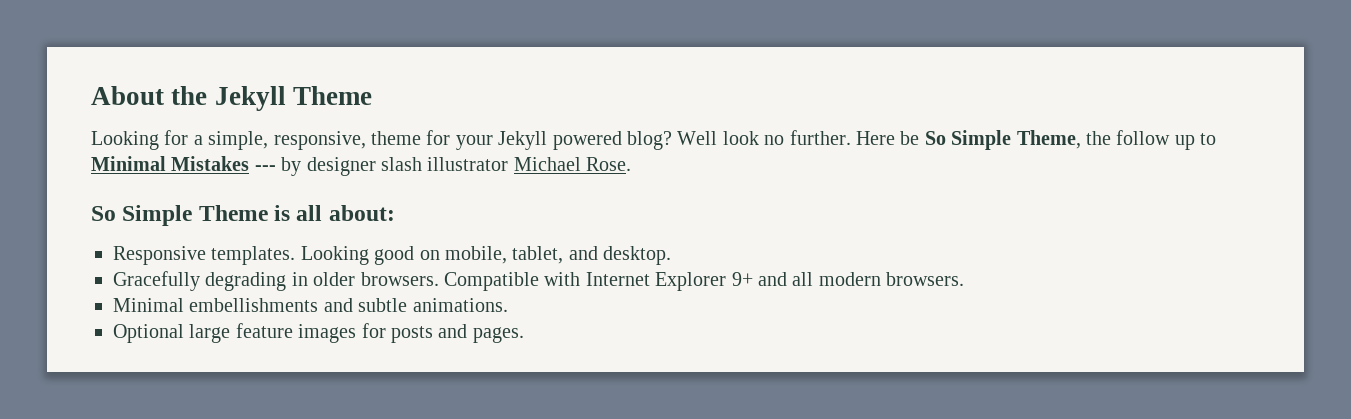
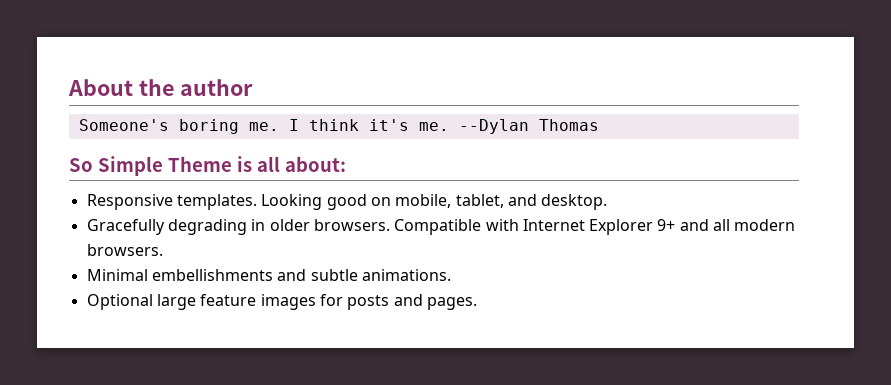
[214,86,372,111] [91,130,1217,150] [91,156,632,176] Jekyll Theme // Looking for a simple, responsive, theme for your Jekyll powered blog? Well look no further. Here be So Simple Theme, the follow up to Minimal Mistakes --- by designer slash illustrator Michael Rose. -> [179,79,253,96] [78,119,599,134] author // Someone's boring me. I think it's me. --Dylan Thomas

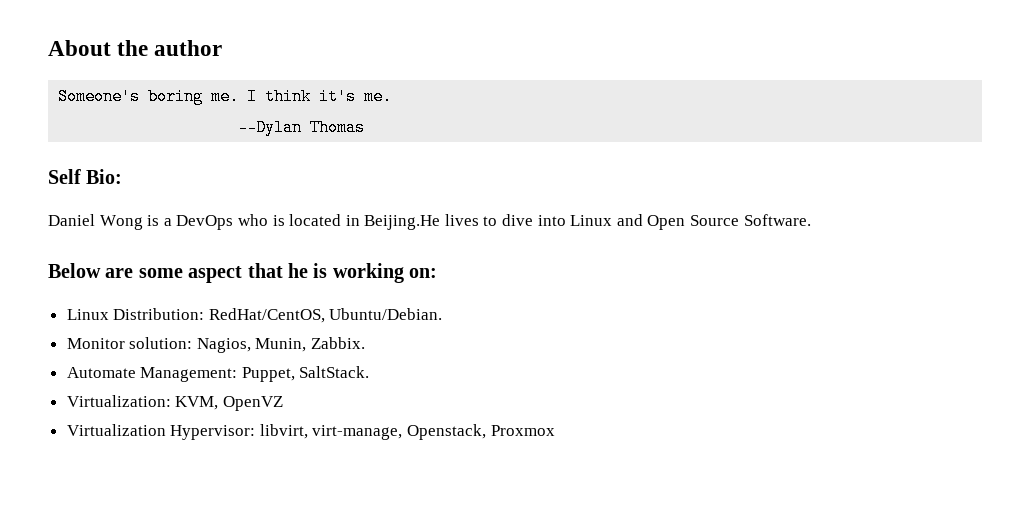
(449, 126) none -> (393, 96) //
[69,156,346,176] [86,194,608,210] [86,219,796,235] [86,244,163,256] [86,269,451,281] [86,294,477,310] So Simple Theme is all about: // Responsive templates. Looking good on mobile, tablet, and desktop. // Gracefully degrading in older browsers. Compatible with Internet Explorer 9+ and all modern browsers. // Minimal embellishments and subtle animations. // Optional large feature images for posts and pages. -> [48,169,123,184] [48,214,811,230] [48,263,438,283] [66,308,443,323] [66,337,366,353] [66,366,370,382] [66,395,283,411] [66,424,555,440] Self Bio: // Daniel Wong is a DevOps who is located in Beijing.He lives to dive into Linux and Open Source Software. // Below are some aspect that he is working on: // Linux Distribution: RedHat/CentOS, Ubuntu/Debian. // Monitor solution: Nagios, Munin, Zabbix. // Automate Management: Puppet, SaltStack. // Virtualization: KVM, OpenVZ // Virtualization Hypervisor: libvirt, virt-manage, Openstack, Proxmox

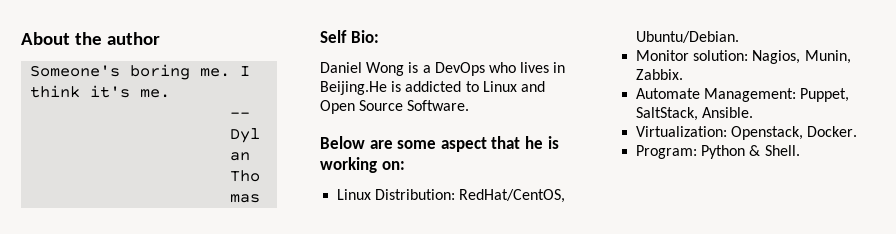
[272,214,566,230] is located in Beijing.He lives to dive into -> [520,62,566,73] [320,81,479,95] lives in Beijing.He is addicted to
[299,366,370,378] SaltStack. -> [636,107,754,121] SaltStack, Ansible.
[175,396,283,411] [66,424,555,440] KVM, OpenVZ // Virtualization Hypervisor: libvirt, virt-manage, Openstack, Proxmox -> [731,126,858,140] [636,145,800,159] Openstack, Docker. // Program: Python & Shell.

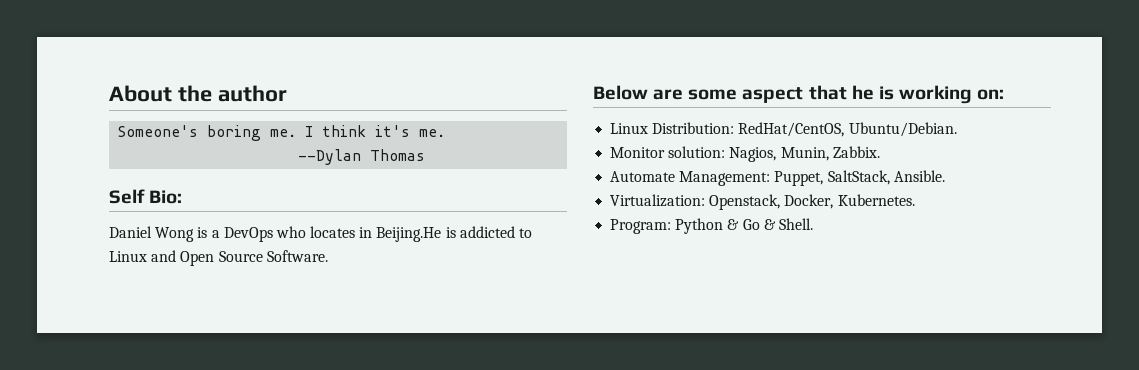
[520,62,550,73] lives -> [310,226,356,238] locates
[807,126,858,137] Docker. -> [784,194,915,209] Docker, Kubernetes.
(761, 150) none -> [742,219,776,230] Go &

